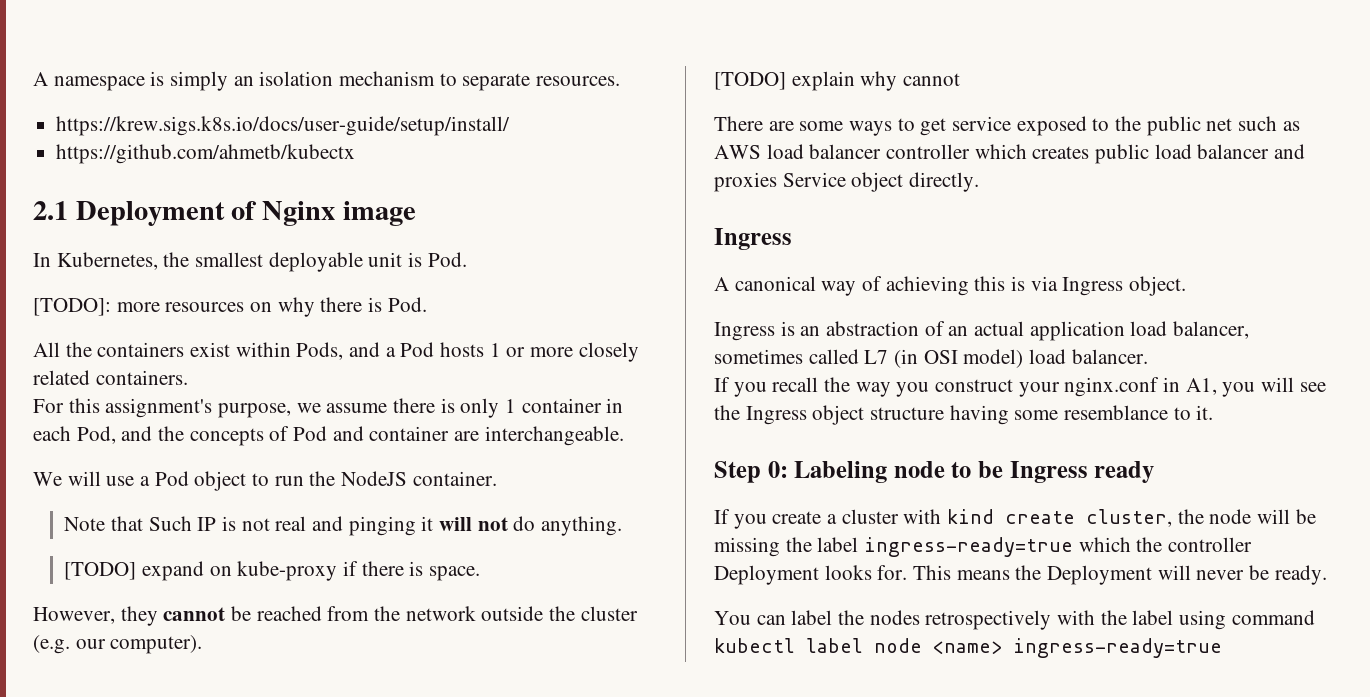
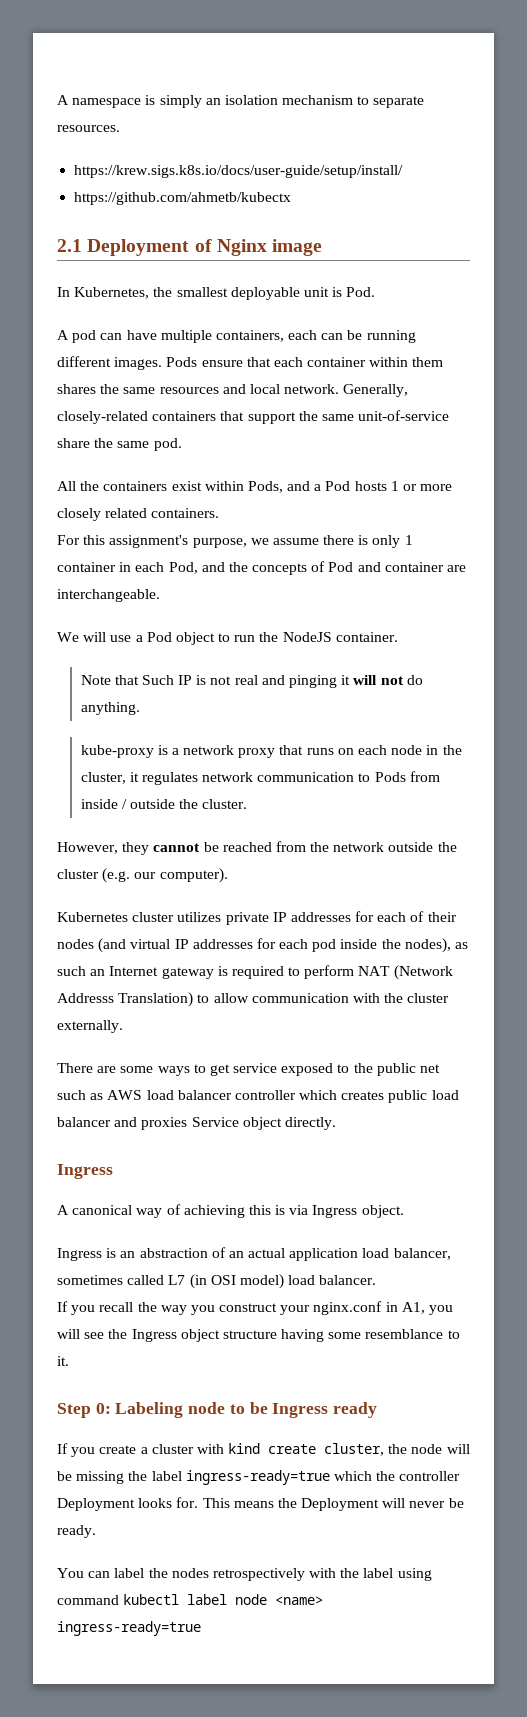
[33,297,427,317] [TODO]: more resources on why there is Pod. -> [57,330,416,343] [57,356,444,370] [57,384,409,397] [57,410,450,424] [57,438,182,451] A pod can have multiple containers, each can be running different images. Pods ensure that each container within them shares the same resources and local network. Generally, closely-related containers that support the same unit-of-service share the same pod.
[64,561,481,581] [TODO] expand on kube-proxy if there is space. -> [80,745,462,758] [80,771,440,785] [80,799,248,809] kube-proxy is a network proxy that runs on each node in the cluster, it regulates network communication to Pods from inside / outside the cluster.
[714,71,961,91] [TODO] explain why cannot -> [57,911,457,925] [57,938,469,953] [57,965,453,980] [57,992,450,1007] [57,1020,123,1033] Kubernetes cluster utilizes private IP addresses for each of their nodes (and virtual IP addresses for each pod inside the nodes), as such an Internet gateway is required to perform NAT (Network Addresss Translation) to allow communication with the cluster externally.

